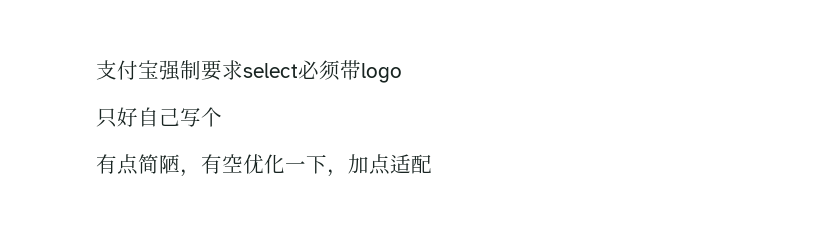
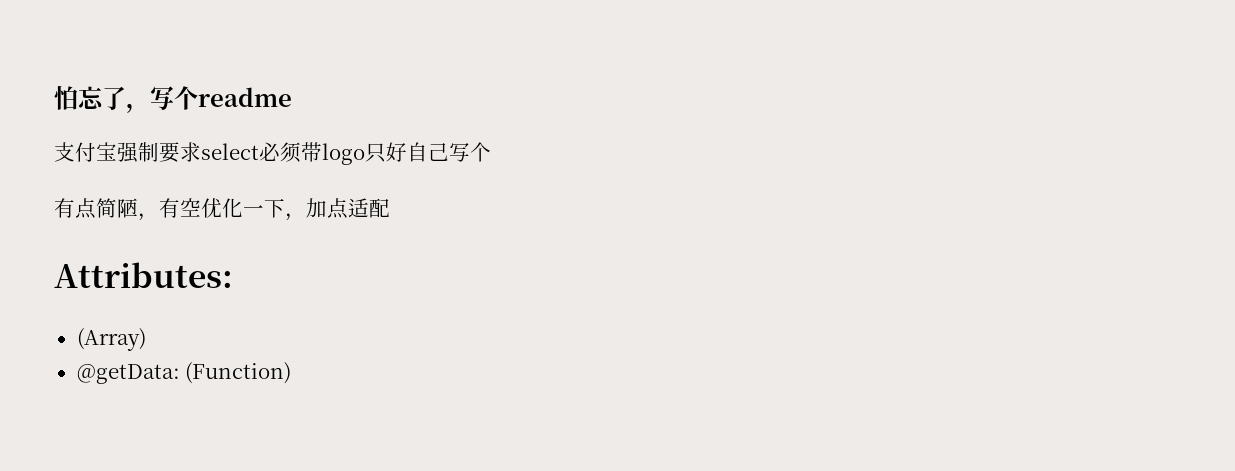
(96, 70) none -> [54,86,292,113] 怕忘了，写个readme //
(402, 73) // -> (365, 154) none
(432, 164) none -> [54,262,233,288] [76,328,146,351] [76,362,292,384] // Attributes: // (Array) // @getData: (Function)

